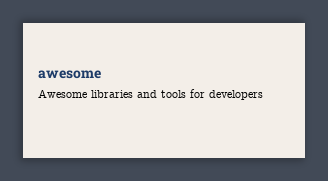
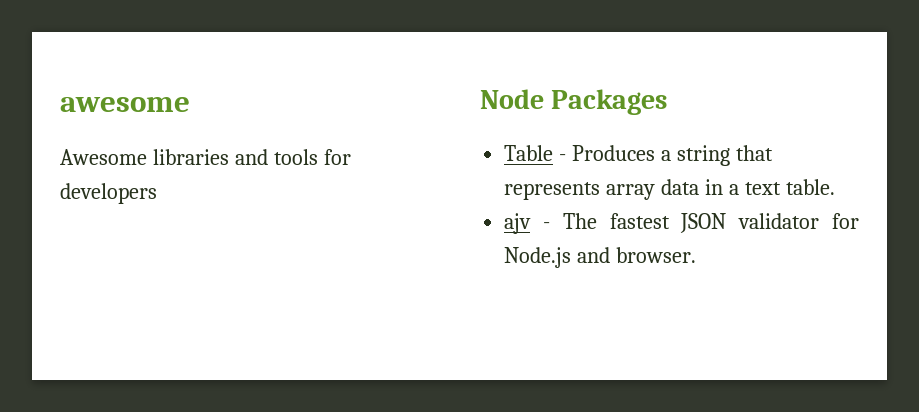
(263, 95) none -> [480,89,668,115] [504,145,773,166] [504,179,835,200] [504,213,859,234] [504,247,697,268] // Node Packages // Table - Produces a string that represents array data in a text table. // ajv - The fastest JSON validator for Node.js and browser.

